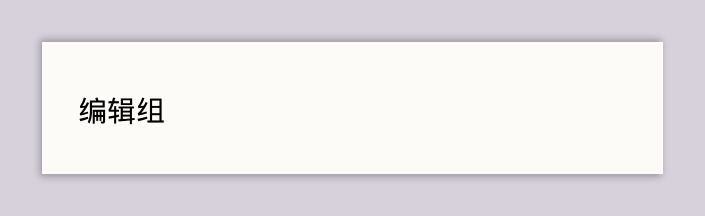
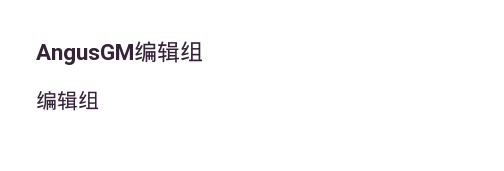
[78,97,165,125] 编辑组 -> [36,41,203,65] [36,90,99,111] AngusGM编辑组 // 编辑组

